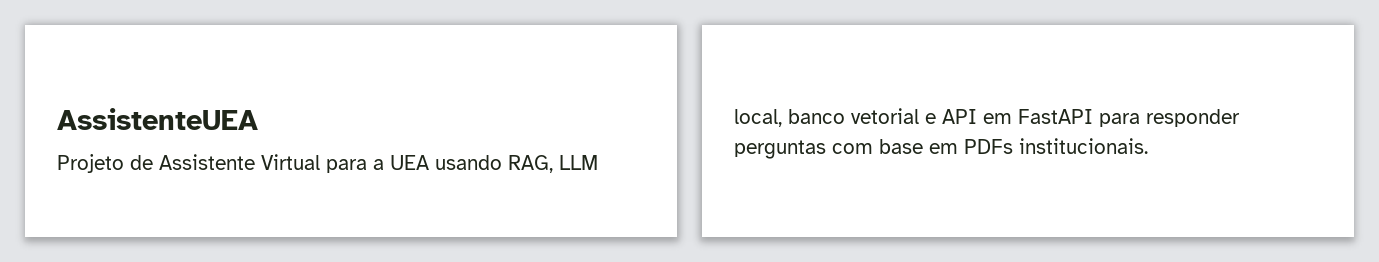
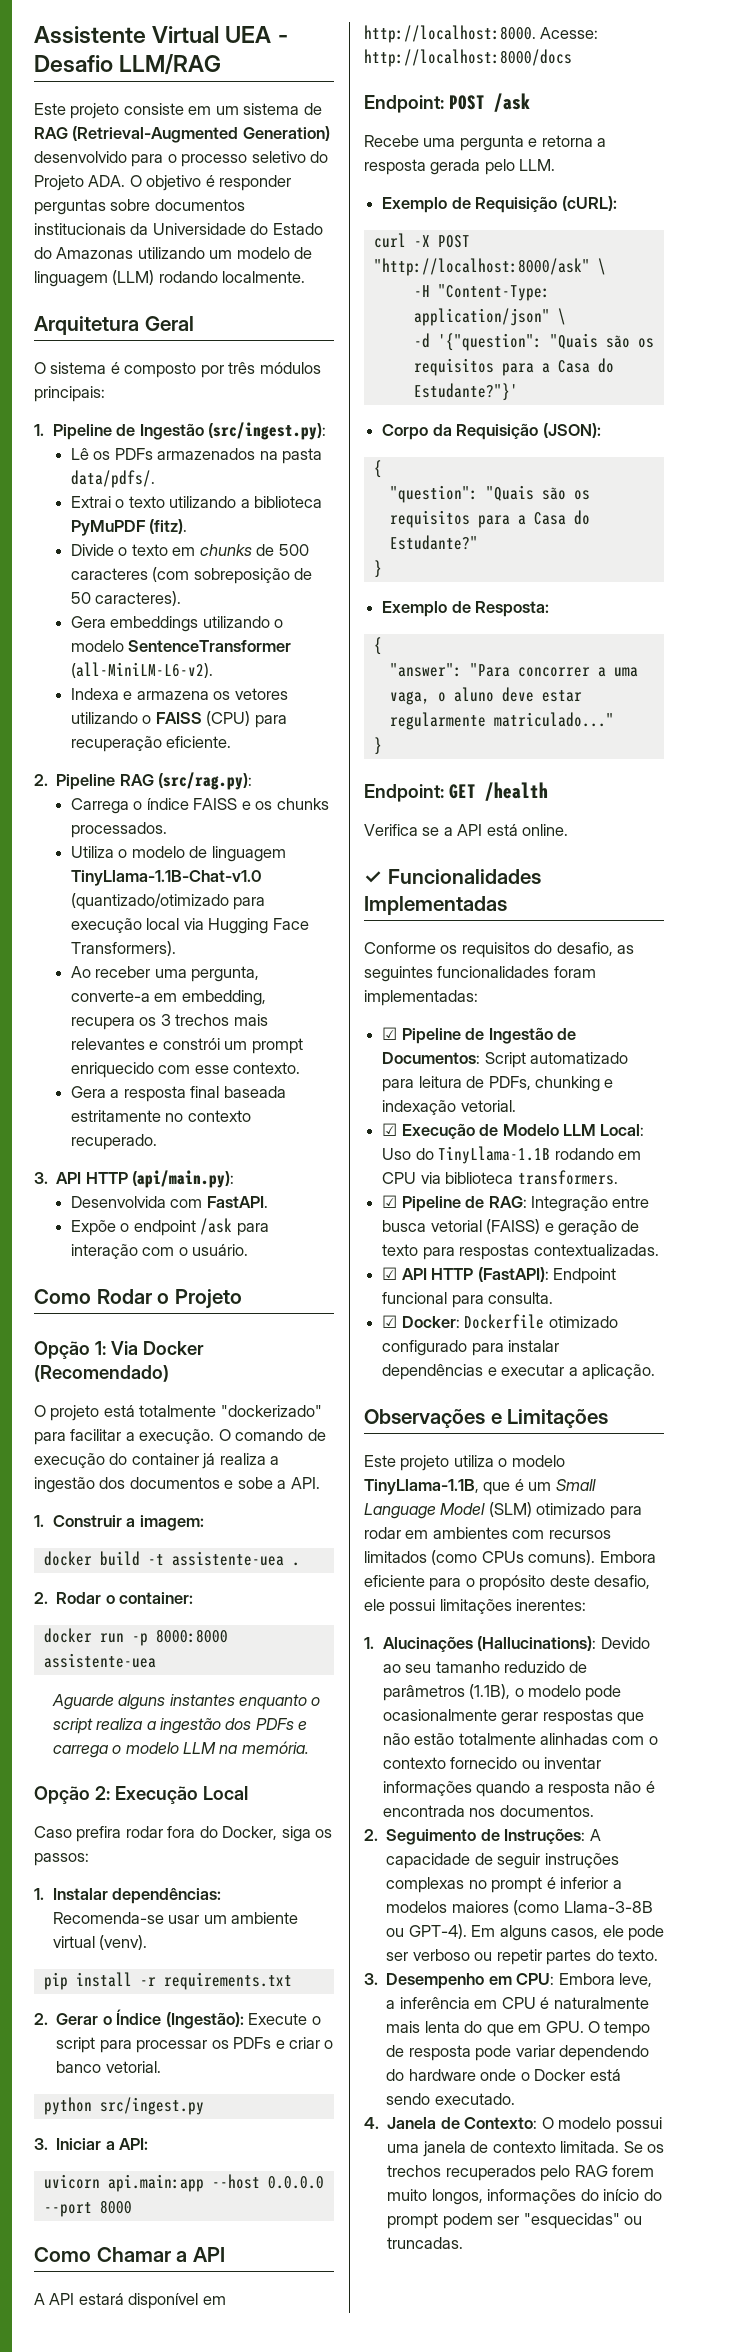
[57,108,258,130] [57,154,598,173] [734,108,1240,127] [734,138,1148,159] AssistenteUEA // Projeto de Assistente Virtual para a UEA usando RAG, LLM local, banco vetorial e API em FastAPI para responder perguntas com base em PDFs institucionais. -> [34,26,288,44] [34,54,222,75] [34,103,322,119] [34,126,330,143] [34,151,329,167] [34,175,292,191] [34,199,245,215] [34,223,323,235] [34,247,313,259] [34,270,306,287] [34,316,194,335] [34,362,321,378] [34,386,105,402] [34,422,327,440] [70,448,323,464] [70,470,155,488] [70,496,323,508] [70,519,188,536] [70,544,309,556] [70,567,313,584] [70,591,182,606] [70,616,284,632] [70,640,292,652] [70,662,213,678] [70,688,288,700] [70,711,287,728] [70,736,232,752] [34,772,253,790] [70,798,329,814] [70,822,167,838] [70,846,286,862] [70,870,262,886] [70,893,266,910] [70,918,309,934] [70,941,176,956] [70,966,260,982] [70,990,266,1006] [70,1014,268,1030] [70,1038,303,1054] [70,1062,301,1078] [70,1086,286,1102] [70,1110,251,1122] [70,1134,157,1150] [34,1170,235,1188] [70,1196,268,1208] [70,1218,269,1236] [70,1244,249,1259] [34,1289,242,1309] [34,1341,204,1359] [34,1365,169,1382] [34,1405,322,1421] [34,1429,326,1445] [34,1453,280,1469] [34,1477,320,1493] [34,1515,204,1531] [43,1551,300,1566] [34,1592,194,1604] [43,1628,228,1646] [43,1653,156,1668] [51,1694,321,1710] [52,1718,308,1734] [52,1741,309,1758] [34,1786,248,1804] [34,1826,333,1842] [34,1853,89,1866] [34,1888,222,1904] [52,1912,299,1924] [52,1935,148,1950] [43,1972,292,1990] [34,2009,321,2029] [56,2037,334,2053] [56,2061,161,2073] [43,2097,204,2115] [34,2138,149,2150] [43,2174,324,2192] [43,2200,132,2217] [34,2247,225,2262] [34,2293,226,2309] [364,25,599,43] [364,49,572,67] [364,93,530,113] [364,135,607,151] [364,159,556,175] [382,196,617,213] [373,233,470,248] [373,258,606,276] [413,284,550,301] [413,308,566,326] [413,333,654,351] [413,358,614,376] [413,383,518,401] [382,423,601,440] [373,460,382,478] [389,485,590,503] [389,510,590,528] [389,535,478,550] [373,560,382,578] [382,601,550,617] [373,637,382,655] [389,663,638,677] [389,687,582,705] [389,712,614,730] [373,737,382,755] [364,782,548,802] [364,824,569,836] [364,869,541,884] [364,896,507,915] [364,942,635,958] [364,966,596,982] [364,990,478,1006] [382,1027,576,1044] [382,1052,629,1068] [382,1076,614,1092] [382,1100,516,1115] [382,1123,645,1139] [382,1146,641,1164] [382,1170,618,1185] [382,1195,650,1212] [382,1219,640,1236] [382,1244,659,1260] [382,1267,616,1284] [382,1292,554,1308] [382,1314,618,1329] [382,1340,560,1356] [382,1364,655,1380] [364,1409,609,1428] [364,1455,565,1471] [364,1479,596,1495] [364,1502,642,1519] [364,1527,611,1539] [364,1550,656,1565] [364,1575,651,1591] [364,1599,587,1615] [364,1636,650,1652] [382,1661,588,1673] [382,1684,622,1701] [382,1709,645,1725] [382,1733,658,1745] [382,1757,602,1769] [382,1781,655,1797] [382,1805,594,1817] [364,1828,601,1845] [386,1853,619,1869] [386,1877,622,1893] [386,1900,653,1915] [386,1924,664,1941] [386,1949,658,1965] [364,1973,653,1989] [386,1997,649,2009] [386,2021,651,2037] [386,2045,650,2061] [386,2069,621,2081] [386,2093,515,2105] [364,2117,662,2133] [387,2141,664,2157] [387,2165,655,2181] [387,2189,662,2205] [387,2213,643,2229] [387,2237,464,2249] Assistente Virtual UEA - Desafio LLM/RAG // Este projeto consiste em um sistema de RAG (Retrieval-Augmented Generation) desenvolvido para o processo seletivo do Projeto ADA. O objetivo é responder perguntas sobre documentos institucionais da Universidade do Estado do Amazonas utilizando um modelo de linguagem (LLM) rodando localmente. // Arquitetura Geral // O sistema é composto por três módulos principais: // 1. Pipeline de Ingestão (src/ingest.py): // Lê os PDFs armazenados na pasta data/pdfs/. // Extrai o texto utilizando a biblioteca PyMuPDF (fitz). // Divide o texto em chunks de 500 caracteres (com sobreposição de 50 caracteres). // Gera embeddings utilizando o modelo SentenceTransformer (all-MiniLM-L6-v2). // Indexa e armazena os vetores utilizando o FAISS (CPU) para recuperação eficiente. // 2. Pipeline RAG (src/rag.py): // Carrega o índice FAISS e os chunks processados. // Utiliza o modelo de linguagem TinyLlama-1.1B-Chat-v1.0 (quantizado/otimizado para execução local via Hugging Face Transformers). // Ao receber uma pergunta, converte-a em embedding, recupera os 3 trechos mais relevantes e constrói um prompt enriquecido com esse contexto. // Gera a resposta final baseada estritamente no contexto recuperado. // 3. API HTTP (api/main.py): // Desenvolvida com FastAPI. // Expõe o endpoint /ask para interação com o usuário. // Como Rodar o Projeto // Opção 1: Via Docker (Recomendado) // O projeto está totalmente "dockerizado" para facilitar a execução. O comando de execução do container já realiza a ingestão dos documentos e sobe a API. // 1. Construir a imagem: // docker build -t assistente-uea . // 2. Rodar o container: // docker run -p 8000:8000 assistente-uea // Aguarde alguns instantes enquanto o script realiza a ingestão dos PDFs e carrega o modelo LLM na memória. // Opção 2: Execução Local // Caso prefira rodar fora do Docker, siga os passos: // 1. Instalar dependências: Recomenda-se usar um ambiente virtual (venv). // pip install -r requirements.txt // 2. Gerar o Índice (Ingestão): Execute o script para processar os PDFs e criar o banco vetorial. // python src/ingest.py // 3. Iniciar a API: // uvicorn api.main:app --host 0.0.0.0 --port 8000 // Como Chamar a API // A API estará disponível em http://localhost:8000. Acesse: http://localhost:8000/docs // Endpoint: POST /ask // Recebe uma pergunta e retorna a resposta gerada pelo LLM. // Exemplo de Requisição (cURL): // curl -X POST "http://localhost:8000/ask" \ // -H "Content-Type: application/json" \ // -d '{"question": "Quais são os requisitos para a Casa do Estudante?"}' // Corpo da Requisição (JSON): // { // "question": "Quais são os requisitos para a Casa do Estudante?" // } // Exemplo de Resposta: // { // "answer": "Para concorrer a uma vaga, o aluno deve estar regularmente matriculado..." // } // Endpoint: GET /health // Verifica se a API está online. // ✓ Funcionalidades Implementadas // Conforme os requisitos do desafio, as seguintes funcionalidades foram implementadas: // ☑ Pipeline de Ingestão de Documentos: Script automatizado para leitura de PDFs, chunking e indexação vetorial. // ☑ Execução de Modelo LLM Local: Uso do TinyLlama-1.1B rodando em CPU via biblioteca transformers. // ☑ Pipeline de RAG: Integração entre busca vetorial (FAISS) e geração de texto para respostas contextualizadas. // ☑ API HTTP (FastAPI): Endpoint funcional para consulta. // ☑ Docker: Dockerfile otimizado configurado para instalar dependências e executar a aplicação. // Observações e Limitações // Este projeto utiliza o modelo TinyLlama-1.1B, que é um Small Language Model (SLM) otimizado para rodar em ambientes com recursos limitados (como CPUs comuns). Embora eficiente para o propósito deste desafio, ele possui limitações inerentes: // 1. Alucinações (Hallucinations): Devido ao seu tamanho reduzido de parâmetros (1.1B), o modelo pode ocasionalmente gerar respostas que não estão totalmente alinhadas com o contexto fornecido ou inventar informações quando a resposta não é encontrada nos documentos. // 2. Seguimento de Instruções: A capacidade de seguir instruções complexas no prompt é inferior a modelos maiores (como Llama-3-8B ou GPT-4). Em alguns casos, ele pode ser verboso ou repetir partes do texto. // 3. Desempenho em CPU: Embora leve, a inferência em CPU é naturalmente mais lenta do que em GPU. O tempo de resposta pode variar dependendo do hardware onde o Docker está sendo executado. // 4. Janela de Contexto: O modelo possui uma janela de contexto limitada. Se os trechos recuperados pelo RAG forem muito longos, informações do início do prompt podem ser "esquecidas" ou truncadas.

